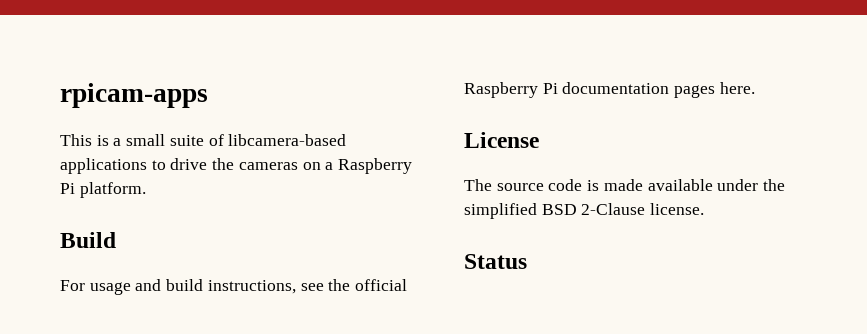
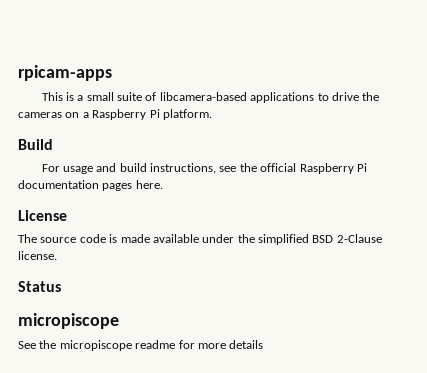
(527, 261) none -> [18,313,119,329] [18,340,264,351] // micropiscope // See the micropiscope readme for more details

